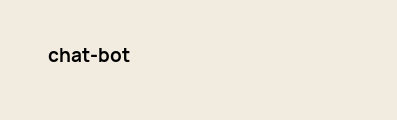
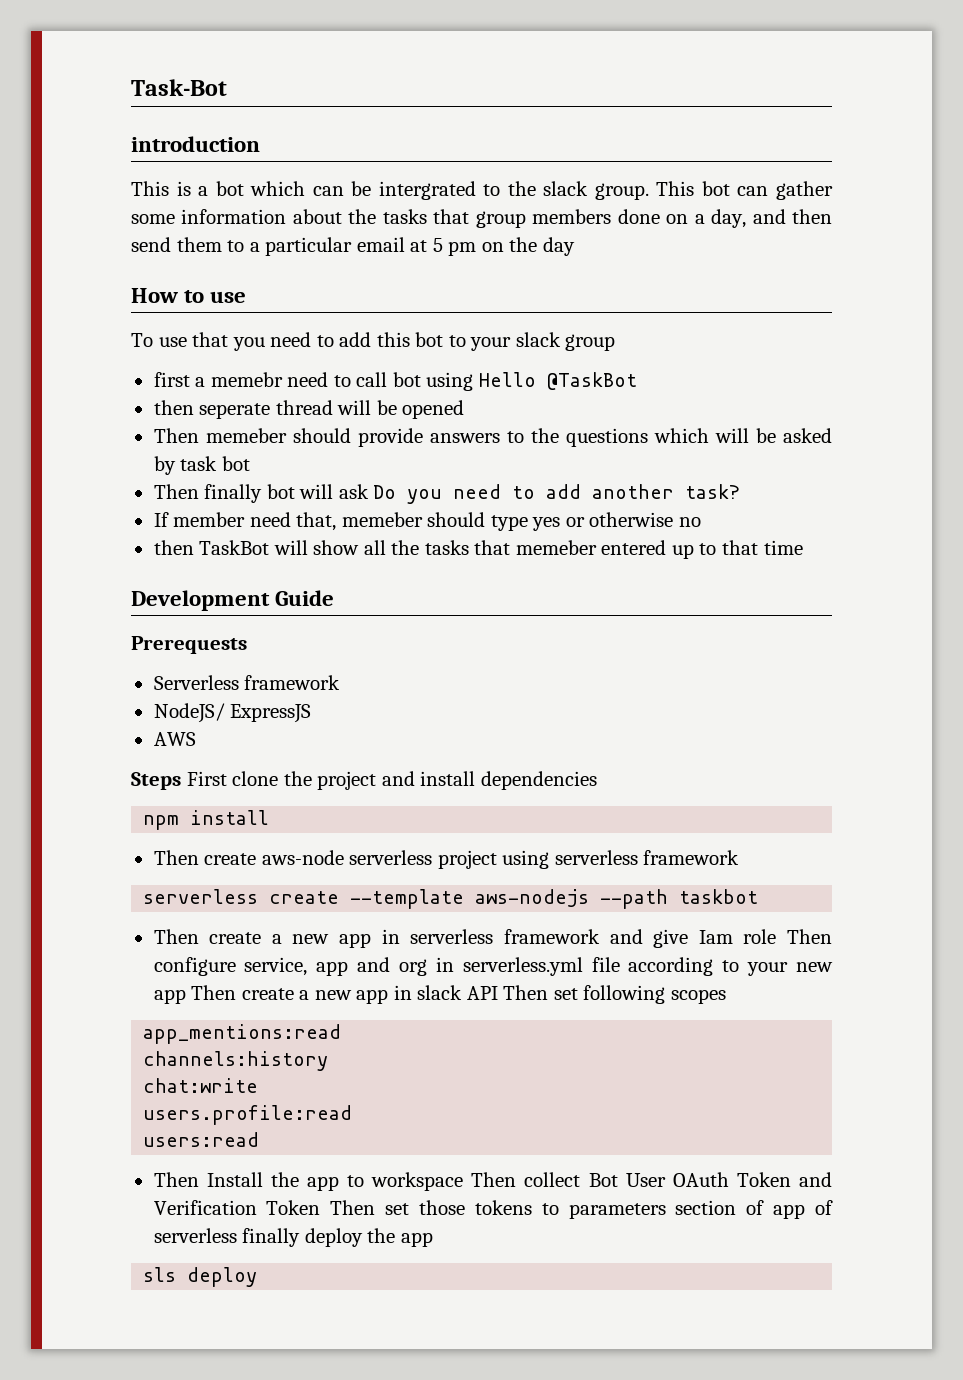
[48,48,130,62] chat-bot -> [131,79,227,96] [131,136,260,152] [131,181,833,200] [131,209,832,228] [131,237,575,256] [131,288,247,303] [131,332,616,351] [153,372,637,391] [153,400,465,419] [153,428,832,447] [153,456,250,475] [153,484,741,504] [153,512,701,531] [153,540,803,559] [131,590,335,611] [131,636,247,654] [153,675,341,690] [153,703,312,723] [153,732,196,746] [131,771,597,790] [143,810,270,830] [153,850,740,869] [143,889,759,909] [153,929,833,948] [153,957,834,976] [153,985,726,1004] [143,1024,342,1044] [143,1051,329,1071] [143,1078,259,1093] [143,1105,353,1125] [143,1132,260,1147] [153,1172,833,1191] [153,1200,834,1219] [153,1228,433,1247] [143,1267,258,1287] Task-Bot // introduction // This is a bot which can be intergrated to the slack group. This bot can gather some information about the tasks that group members done on a day, and then send them to a particular email at 5 pm on the day // How to use // To use that you need to add this bot to your slack group // first a memebr need to call bot using Hello @TaskBot // then seperate thread will be opened // Then memeber should provide answers to the questions which will be asked by task bot // Then finally bot will ask Do you need to add another task? // If member need that, memeber should type yes or otherwise no // then TaskBot will show all the tasks that memeber entered up to that time // Development Guide // Prerequests // Serverless framework // NodeJS/ ExpressJS // AWS // Steps First clone the project and install dependencies // npm install // Then create aws-node serverless project using serverless framework // serverless create --template aws-nodejs --path taskbot // Then create a new app in serverless framework and give Iam role Then configure service, app and org in serverless.yml file according to your new app Then create a new app in slack API Then set following scopes // app_mentions:read // channels:history // chat:write // users.profile:read // users:read // Then Install the app to workspace Then collect Bot User OAuth Token and Verification Token Then set those tokens to parameters section of app of serverless finally deploy the app // sls deploy

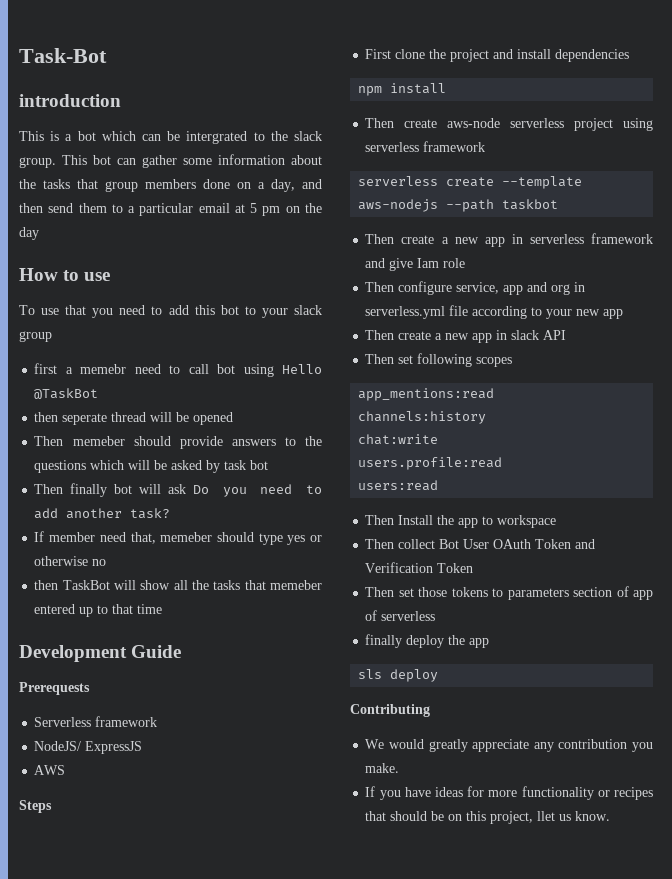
(181, 781) none -> (52, 806) //
(777, 936) none -> (466, 263) //
(186, 996) none -> (624, 314) //
(498, 993) none -> (567, 335) //
(464, 1181) none -> (557, 521) //
(321, 1207) none -> (474, 568) //
(237, 1235) none -> (436, 616) //
(258, 1277) none -> [350,704,430,717] [365,739,653,752] [365,763,400,773] [365,786,653,800] [365,811,611,824] // Contributing // We would greatly appreciate any contribution you make. // If you have ideas for more functionality or recipes that should be on this project, llet us know.

